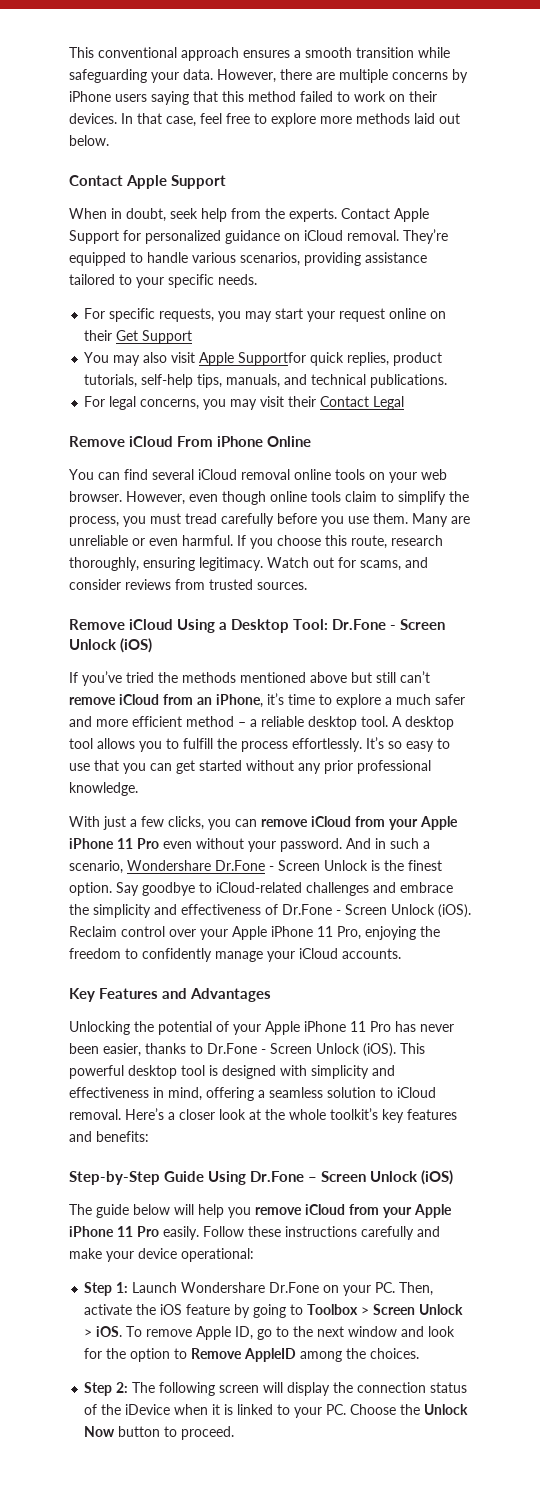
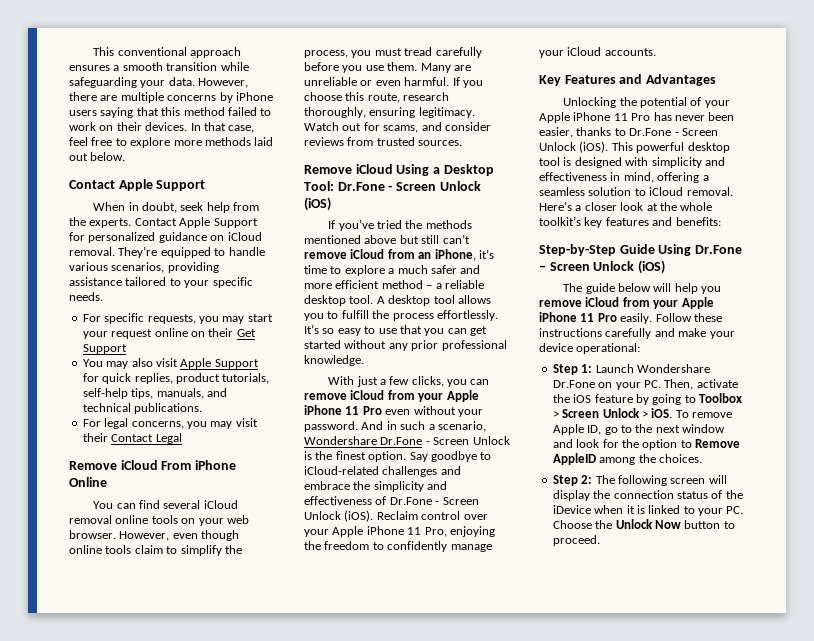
[238,352,307,366] Supportfor -> [214,359,259,369] [82,373,99,382] Support for

